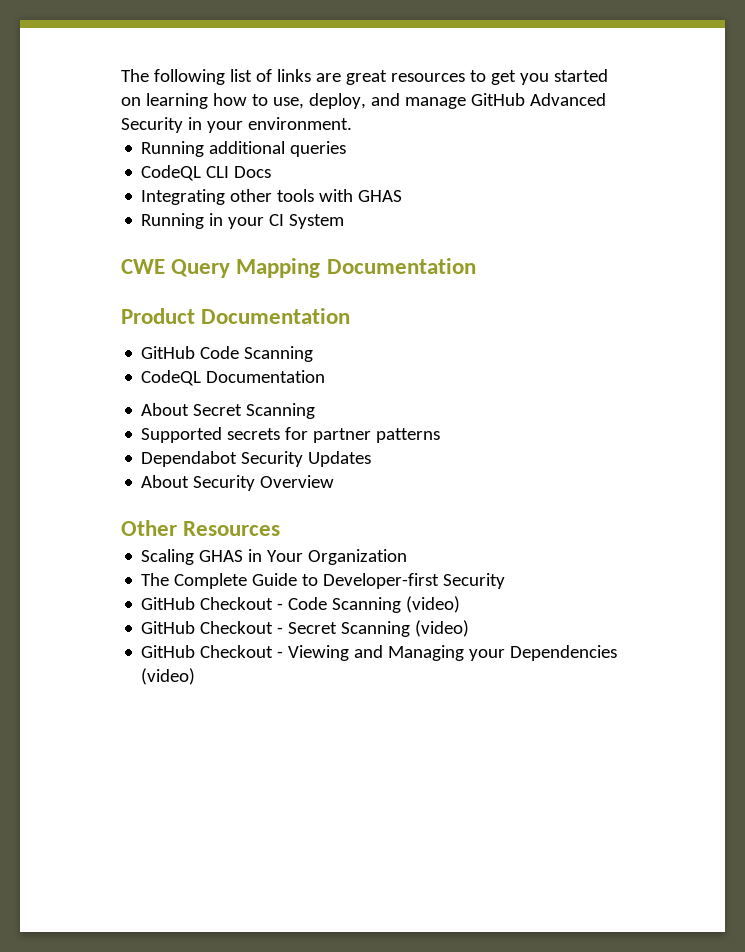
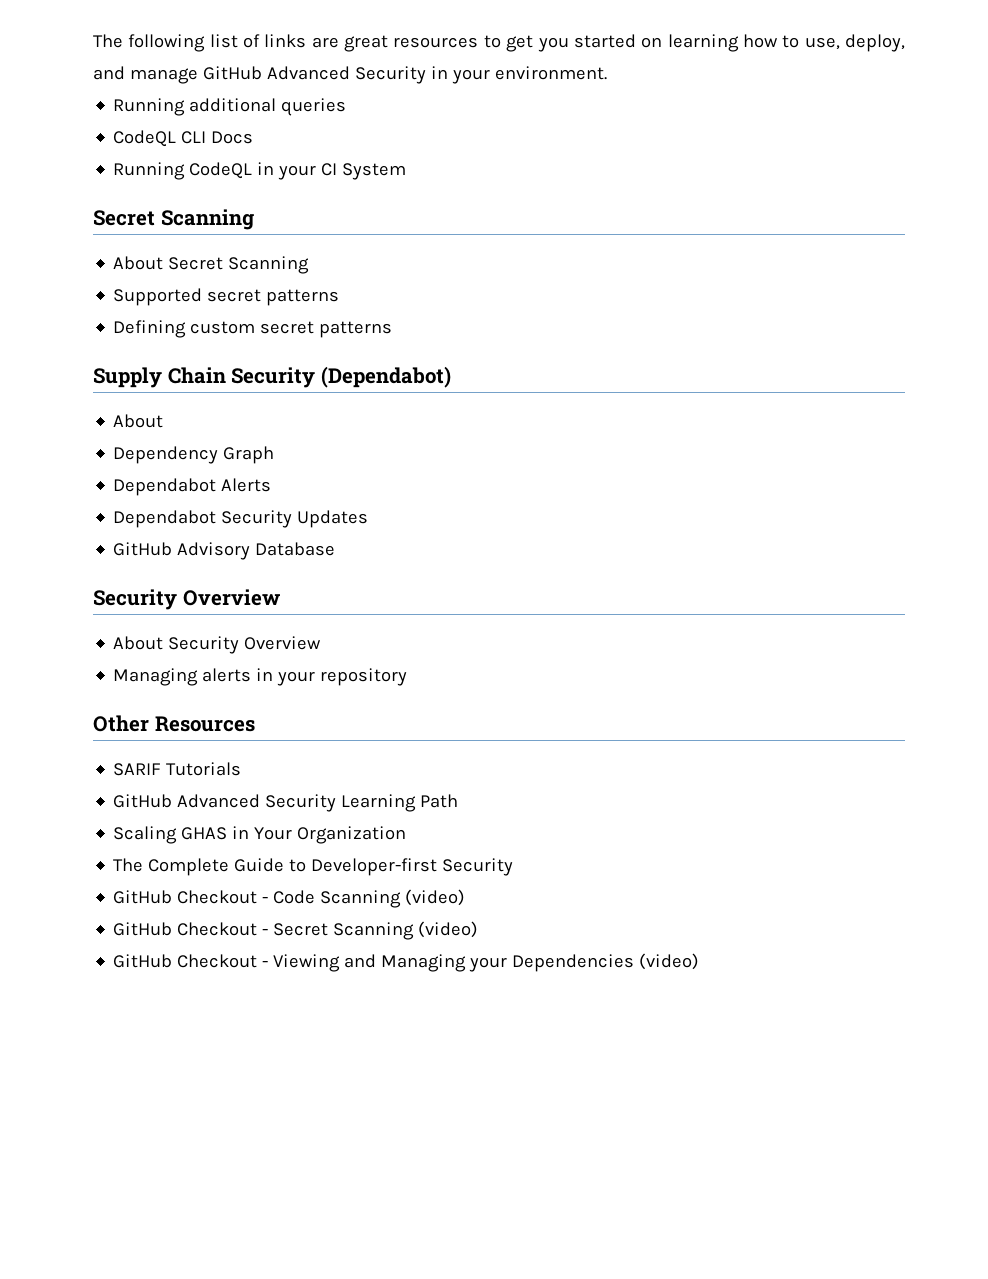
[141,189,403,205] [141,213,205,229] // Integrating other tools with GHAS // Running -> [113,162,253,180] // Running CodeQL
[121,258,476,278] [121,308,351,324] [141,346,314,362] [141,370,326,386] CWE Query Mapping Documentation // Product Documentation // GitHub Code Scanning // CodeQL Documentation -> [93,209,254,230] Secret Scanning
[227,427,441,443] [141,451,372,467] [141,475,335,491] [121,520,281,536] secrets for partner patterns // Dependabot Security Updates // About Security Overview // Other Resources -> [207,289,340,306] [113,320,393,338] [93,366,451,388] [113,414,164,428] [113,446,275,464] [113,478,272,496] [113,510,369,528] [113,542,336,560] [93,589,280,610] [113,636,322,654] [113,668,408,686] [93,715,255,732] [113,762,242,776] [113,794,459,812] secret patterns // Defining custom secret patterns // Supply Chain Security (Dependabot) // About // Dependency Graph // Dependabot Alerts // Dependabot Security Updates // GitHub Advisory Database // Security Overview // About Security Overview // Managing alerts in your repository // Other Resources // SARIF Tutorials // GitHub Advanced Security Learning Path

